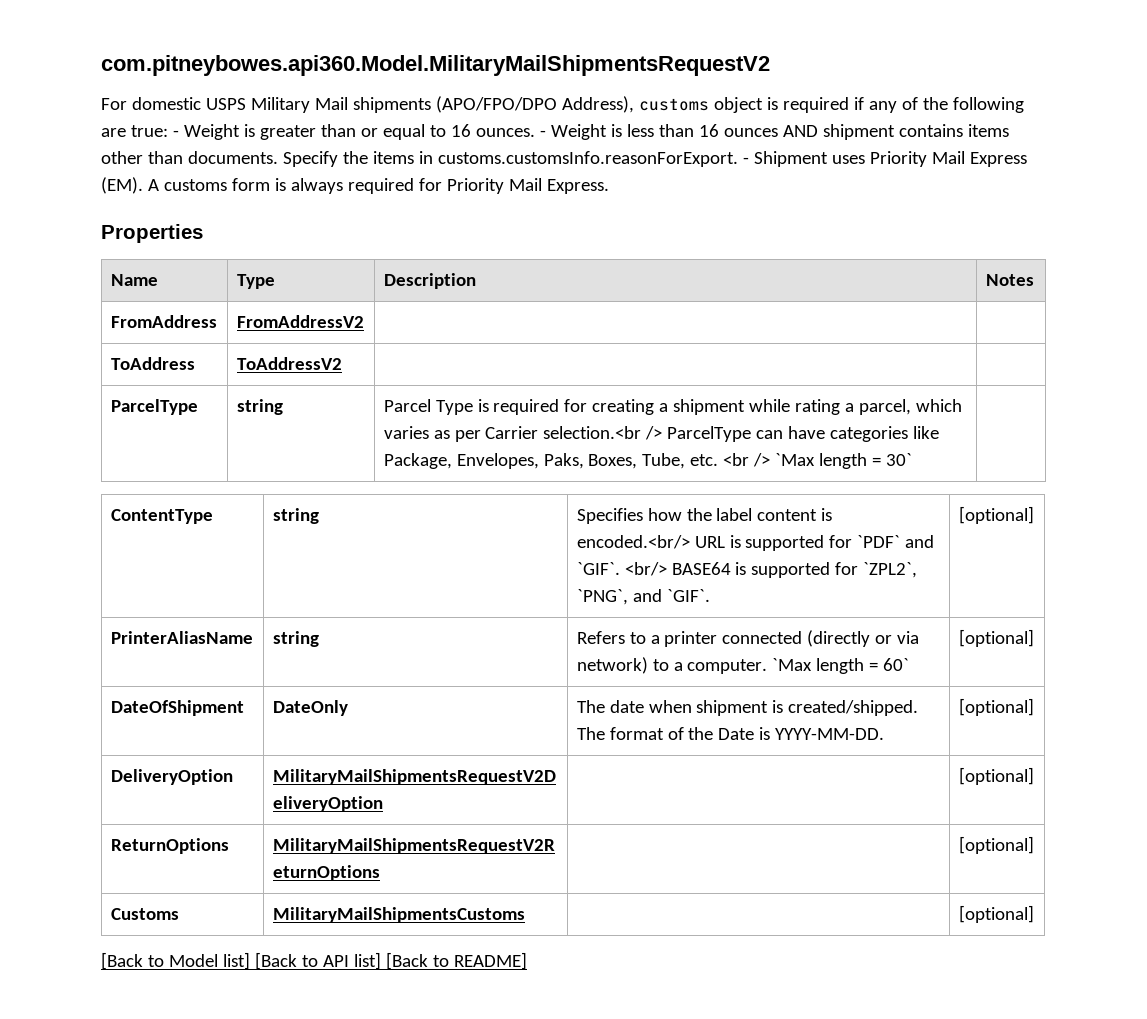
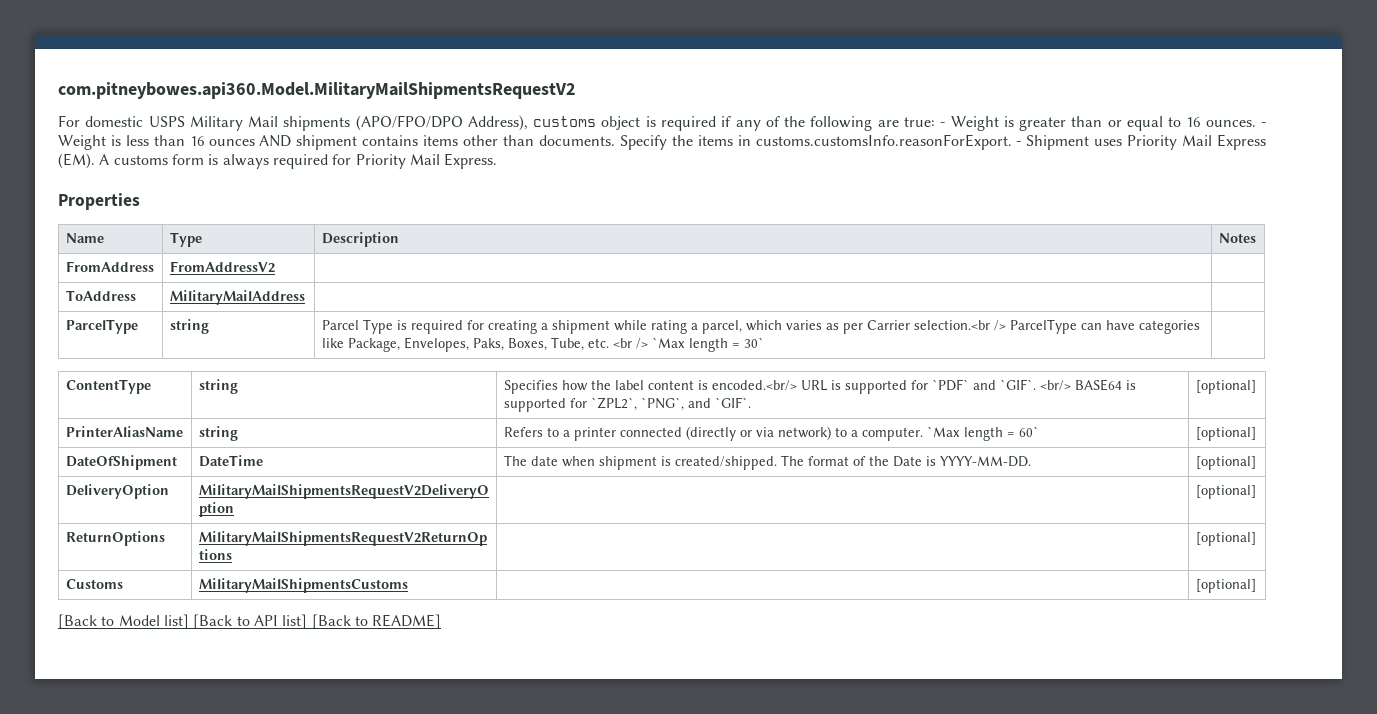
[236,357,342,370] ToAddressV2 -> [169,290,305,305] MilitaryMailAddress
[272,700,348,716] DateOnly -> [198,455,263,467] DateTime

